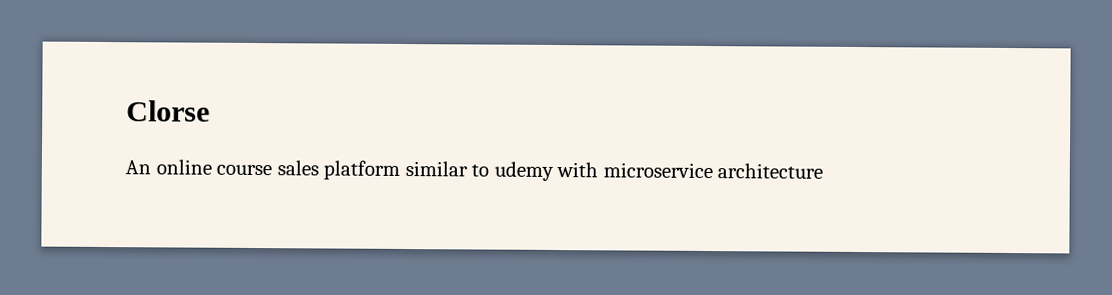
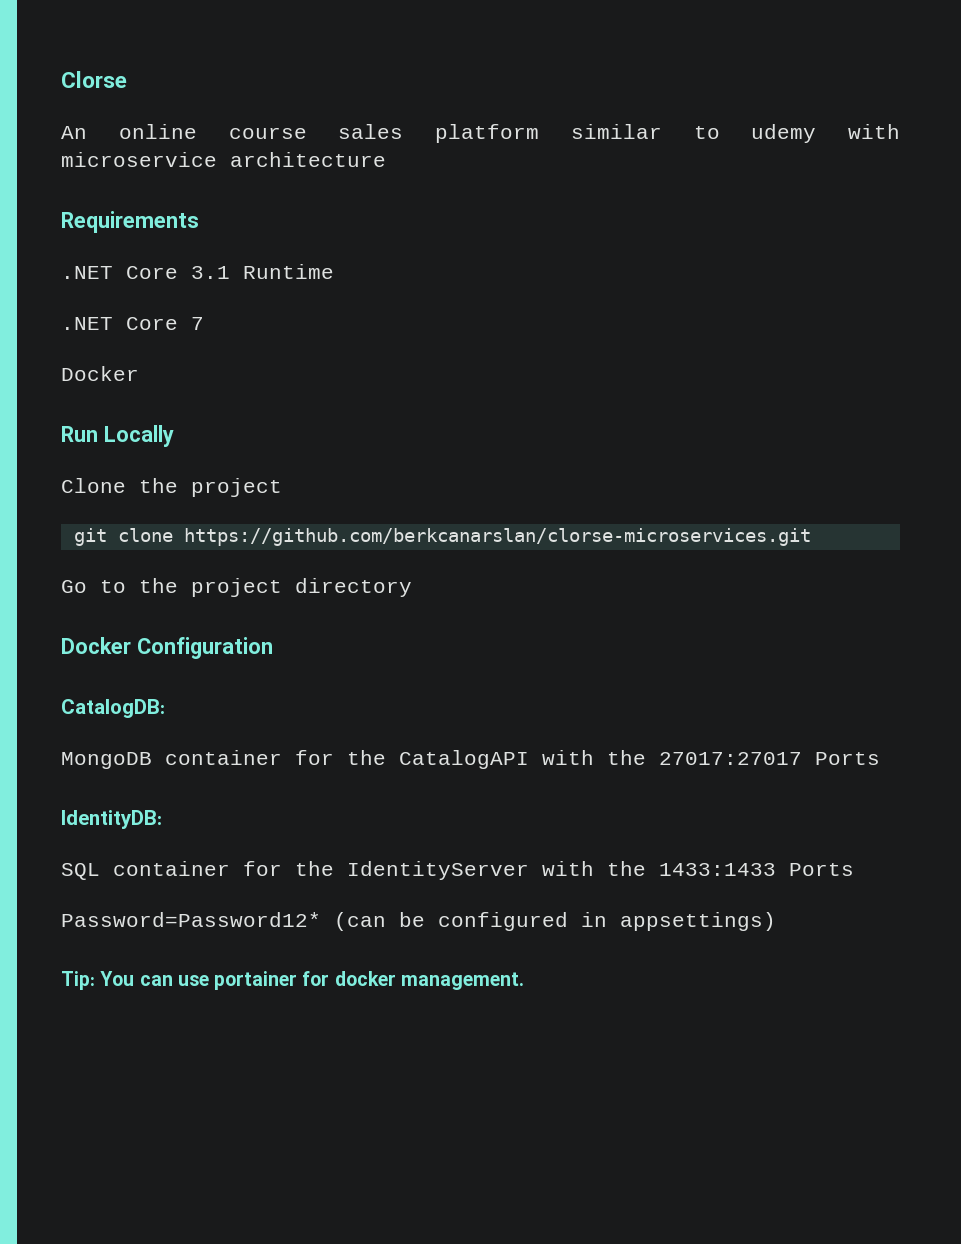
(824, 171) none -> [61,211,199,233] [61,264,334,279] [61,317,204,330] [61,366,139,381] [61,425,174,447] [61,478,282,497] [73,528,811,546] [61,578,412,597] [61,637,273,659] [61,699,165,718] [61,750,880,769] [61,810,162,829] [61,861,854,880] [61,912,776,931] [61,971,524,990] // Requirements // .NET Core 3.1 Runtime // .NET Core 7 // Docker // Run Locally // Clone the project // git clone https://github.com/berkcanarslan/clorse-microservices.git // Go to the project directory // Docker Configuration // CatalogDB: // MongoDB container for the CatalogAPI with the 27017:27017 Ports // IdentityDB: // SQL container for the IdentityServer with the 1433:1433 Ports // Password=Password12* (can be configured in appsettings) // Tip: You can use portainer for docker management.

